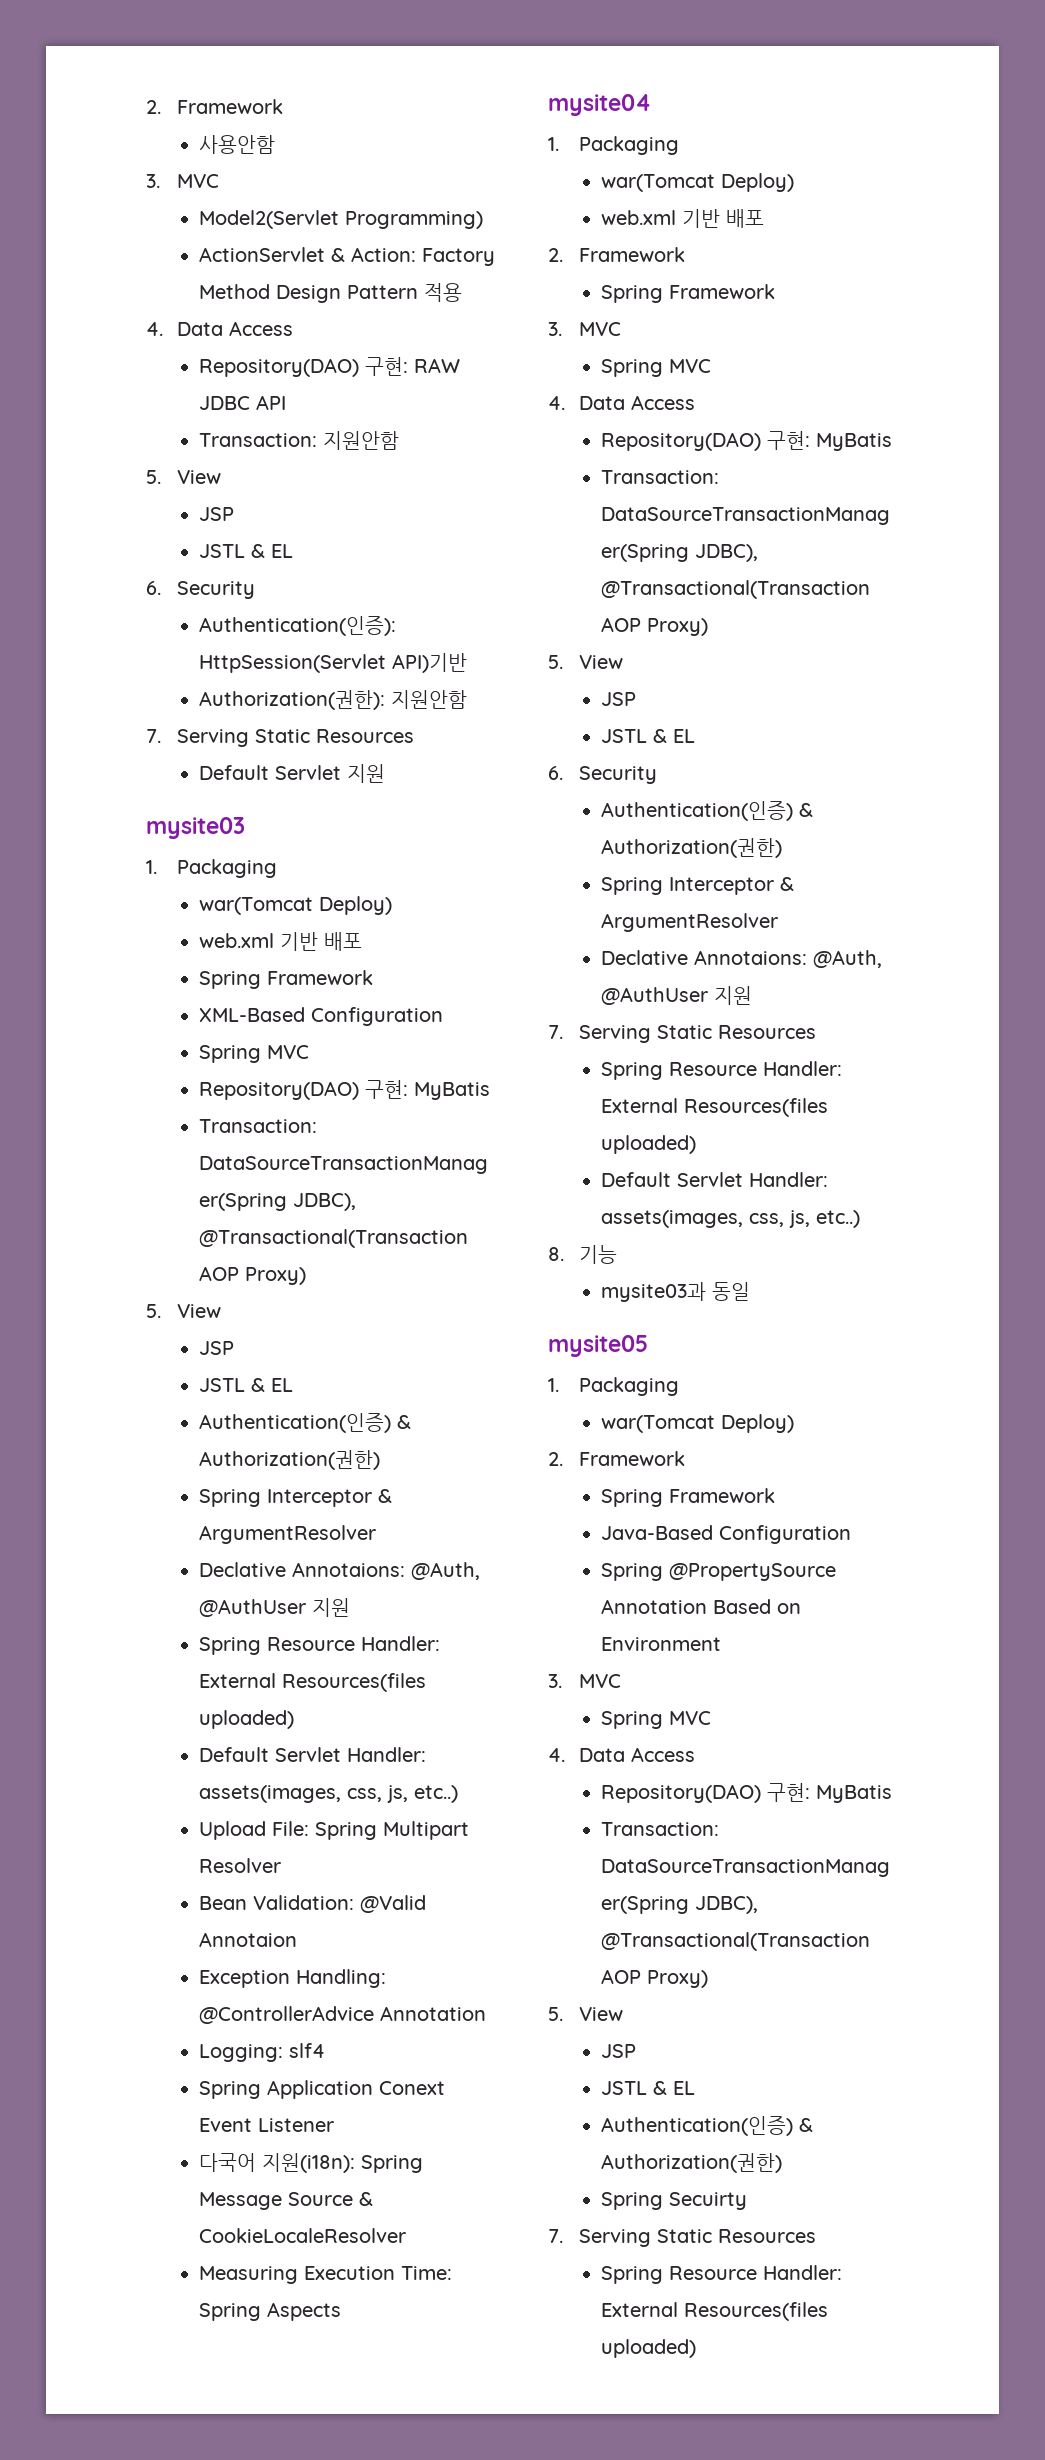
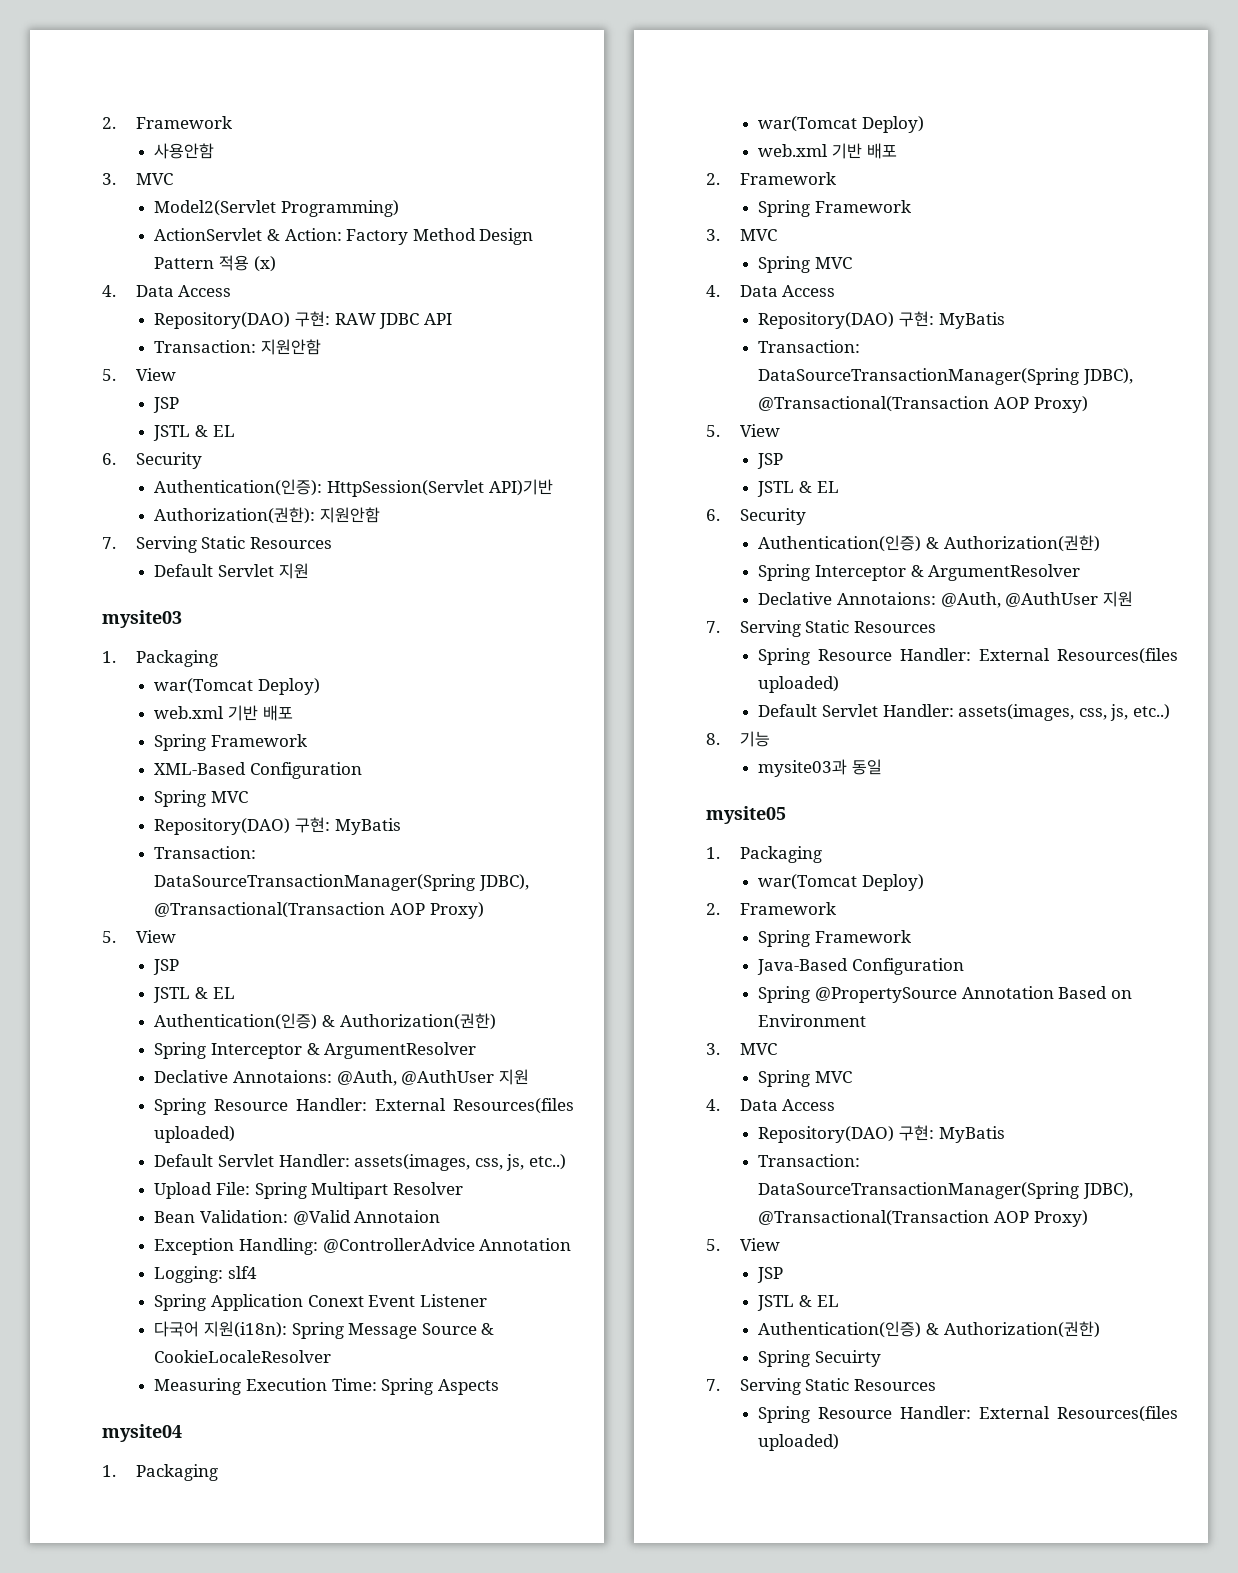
(462, 292) none -> [253,256,276,272] (x)

